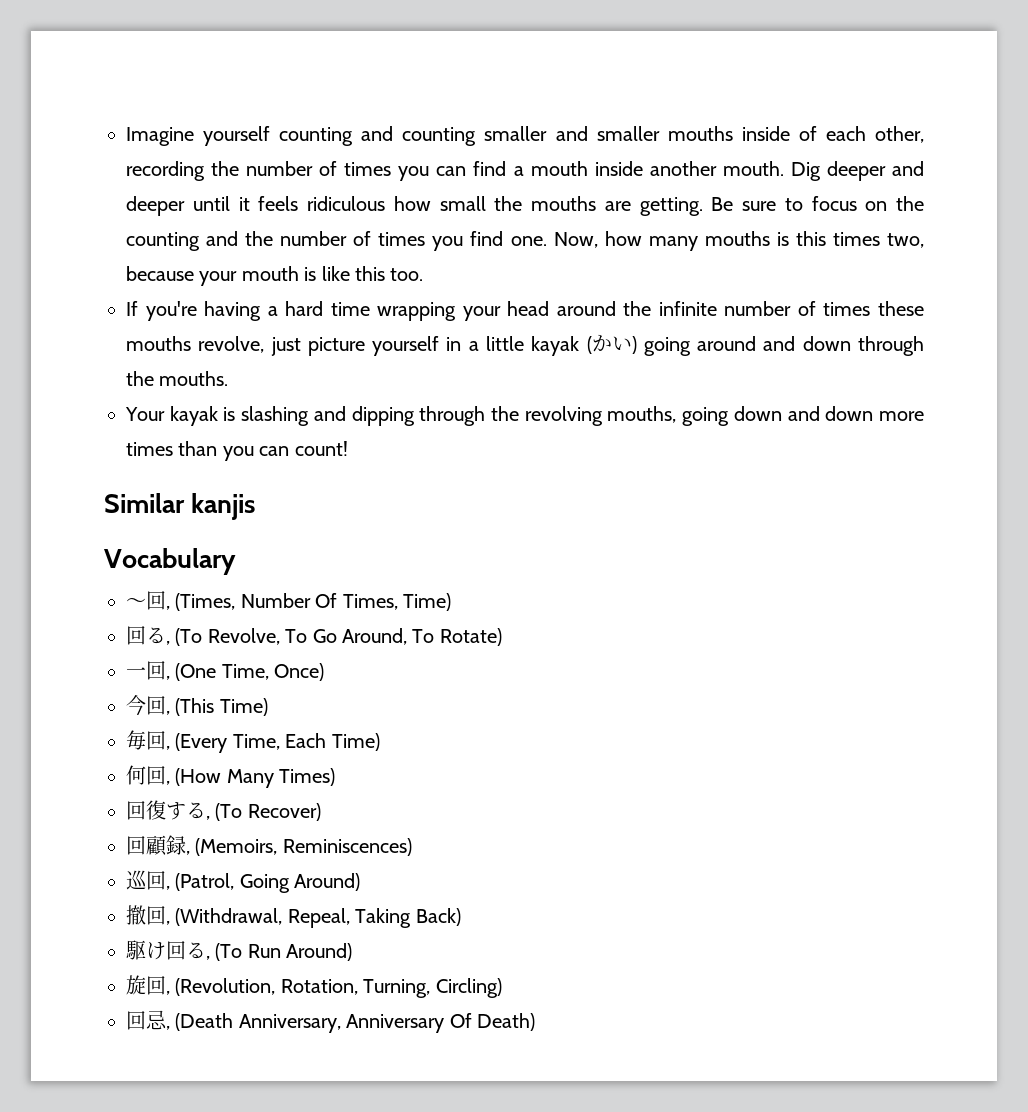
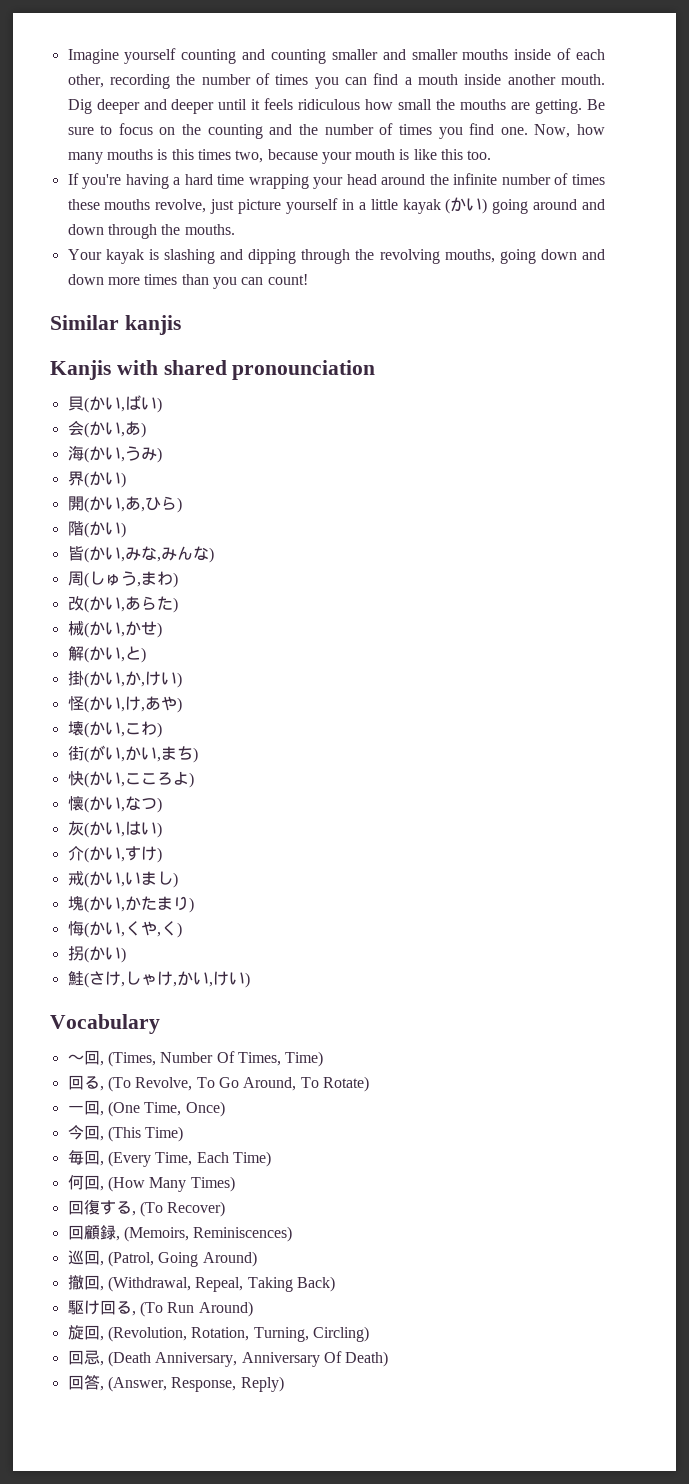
(256, 506) none -> [50,360,376,380] [67,395,162,413] [67,420,146,438] [67,446,162,463] [67,471,126,488] [67,496,182,513] [67,521,126,538] [67,546,214,563] [67,571,178,588] [67,596,178,613] [67,621,162,638] [67,646,146,663] [67,671,182,688] [67,696,182,713] [67,721,162,738] [67,745,198,763] [67,771,194,788] [67,796,162,813] [67,821,162,838] [67,846,162,863] [67,871,178,888] [67,895,194,913] [67,921,182,938] [67,946,126,963] [67,971,250,988] // Kanjis with shared pronounciation // 貝(かい,ばい) // 会(かい,あ) // 海(かい,うみ) // 界(かい) // 開(かい,あ,ひら) // 階(かい) // 皆(かい,みな,みんな) // 周(しゅう,まわ) // 改(かい,あらた) // 械(かい,かせ) // 解(かい,と) // 掛(かい,か,けい) // 怪(かい,け,あや) // 壊(かい,こわ) // 街(がい,かい,まち) // 快(かい,こころよ) // 懐(かい,なつ) // 灰(かい,はい) // 介(かい,すけ) // 戒(かい,いまし) // 塊(かい,かたまり) // 悔(かい,くや,く) // 拐(かい) // 鮭(さけ,しゃけ,かい,けい)
(535, 1022) none -> [67,1374,284,1392] // 回答, (Answer, Response, Reply)

